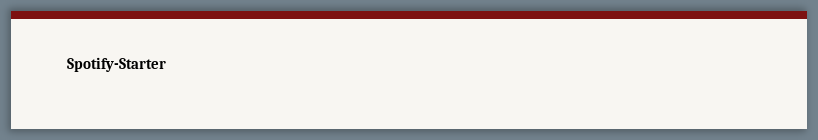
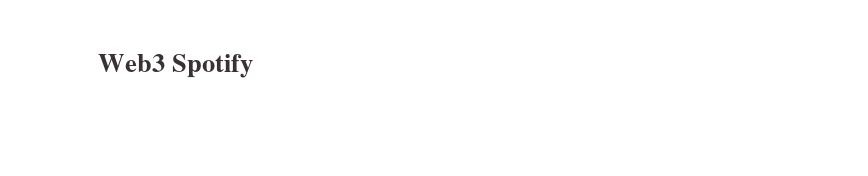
[67,57,166,72] Spotify-Starter -> [98,54,254,78] Web3 Spotify

